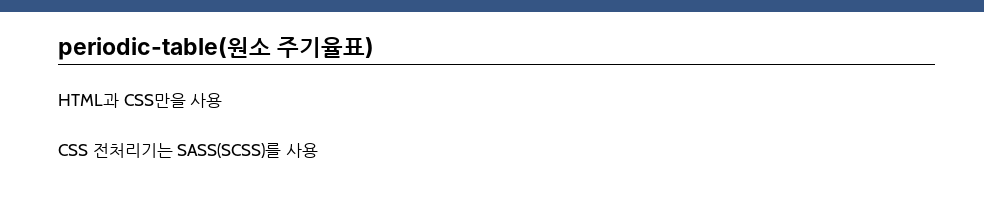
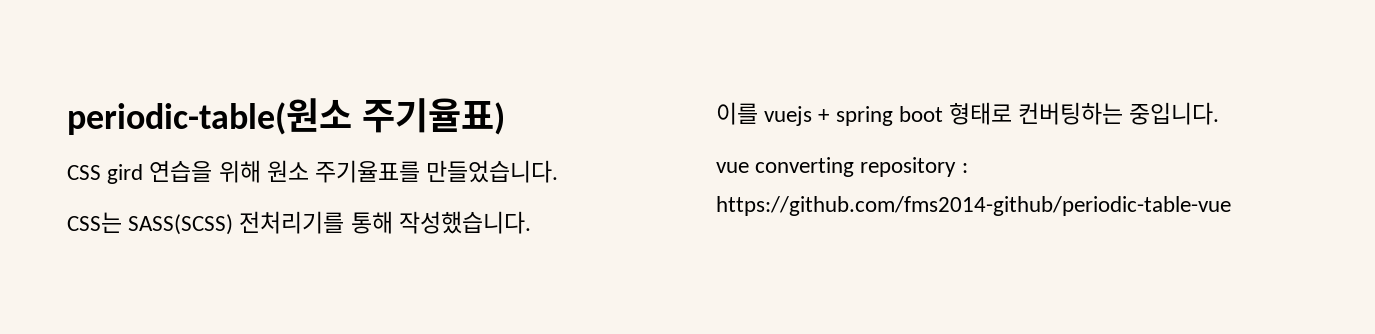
[58,93,223,108] [58,143,318,158] HTML과 CSS만을 사용 // CSS 전처리기는 SASS(SCSS)를 사용 -> [67,160,559,184] [67,211,531,235] [716,102,1220,126] [716,157,968,177] [716,196,1231,216] CSS gird 연습을 위해 원소 주기율표를 만들었습니다. // CSS는 SASS(SCSS) 전처리기를 통해 작성했습니다. // 이를 vuejs + spring boot 형태로 컨버팅하는 중입니다. // vue converting repository : https://github.com/fms2014-github/periodic-table-vue

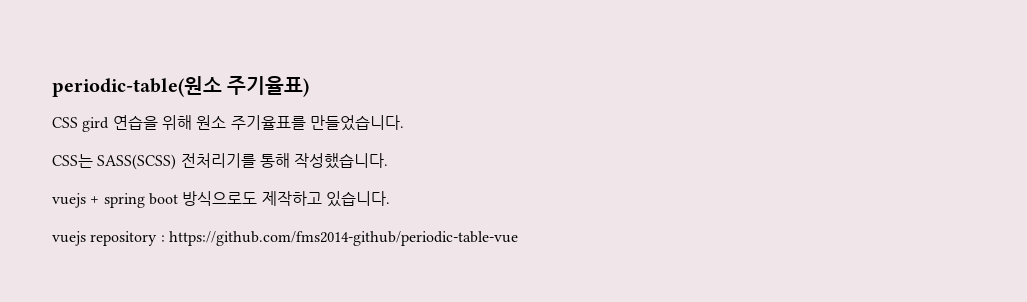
[716,102,758,125] 이를 -> (389, 161) none
[949,102,1220,125] [716,157,855,177] 형태로 컨버팅하는 중입니다. // vue converting -> [182,191,390,207] [52,231,86,246] 방식으로도 제작하고 있습니다. // vuejs

